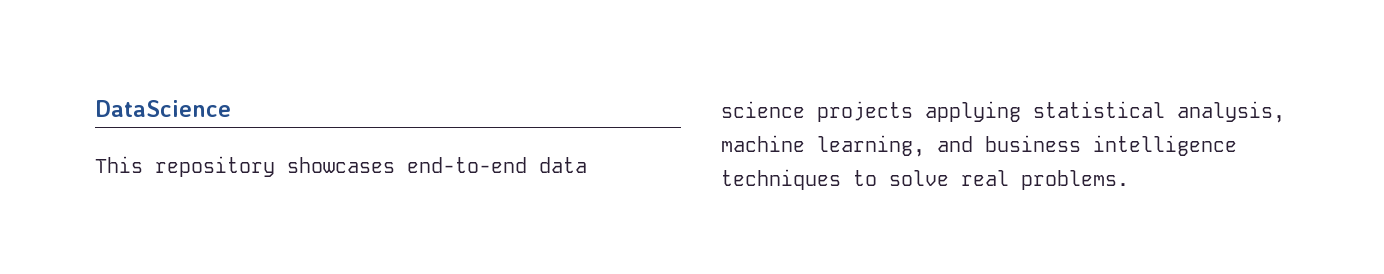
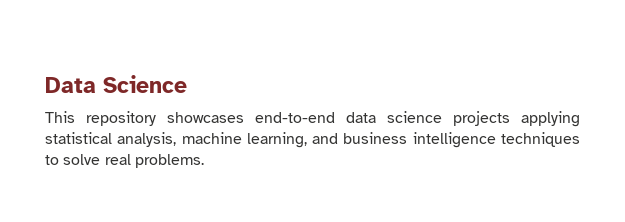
[95,100,231,117] DataScience -> [45,75,187,93] Data Science

